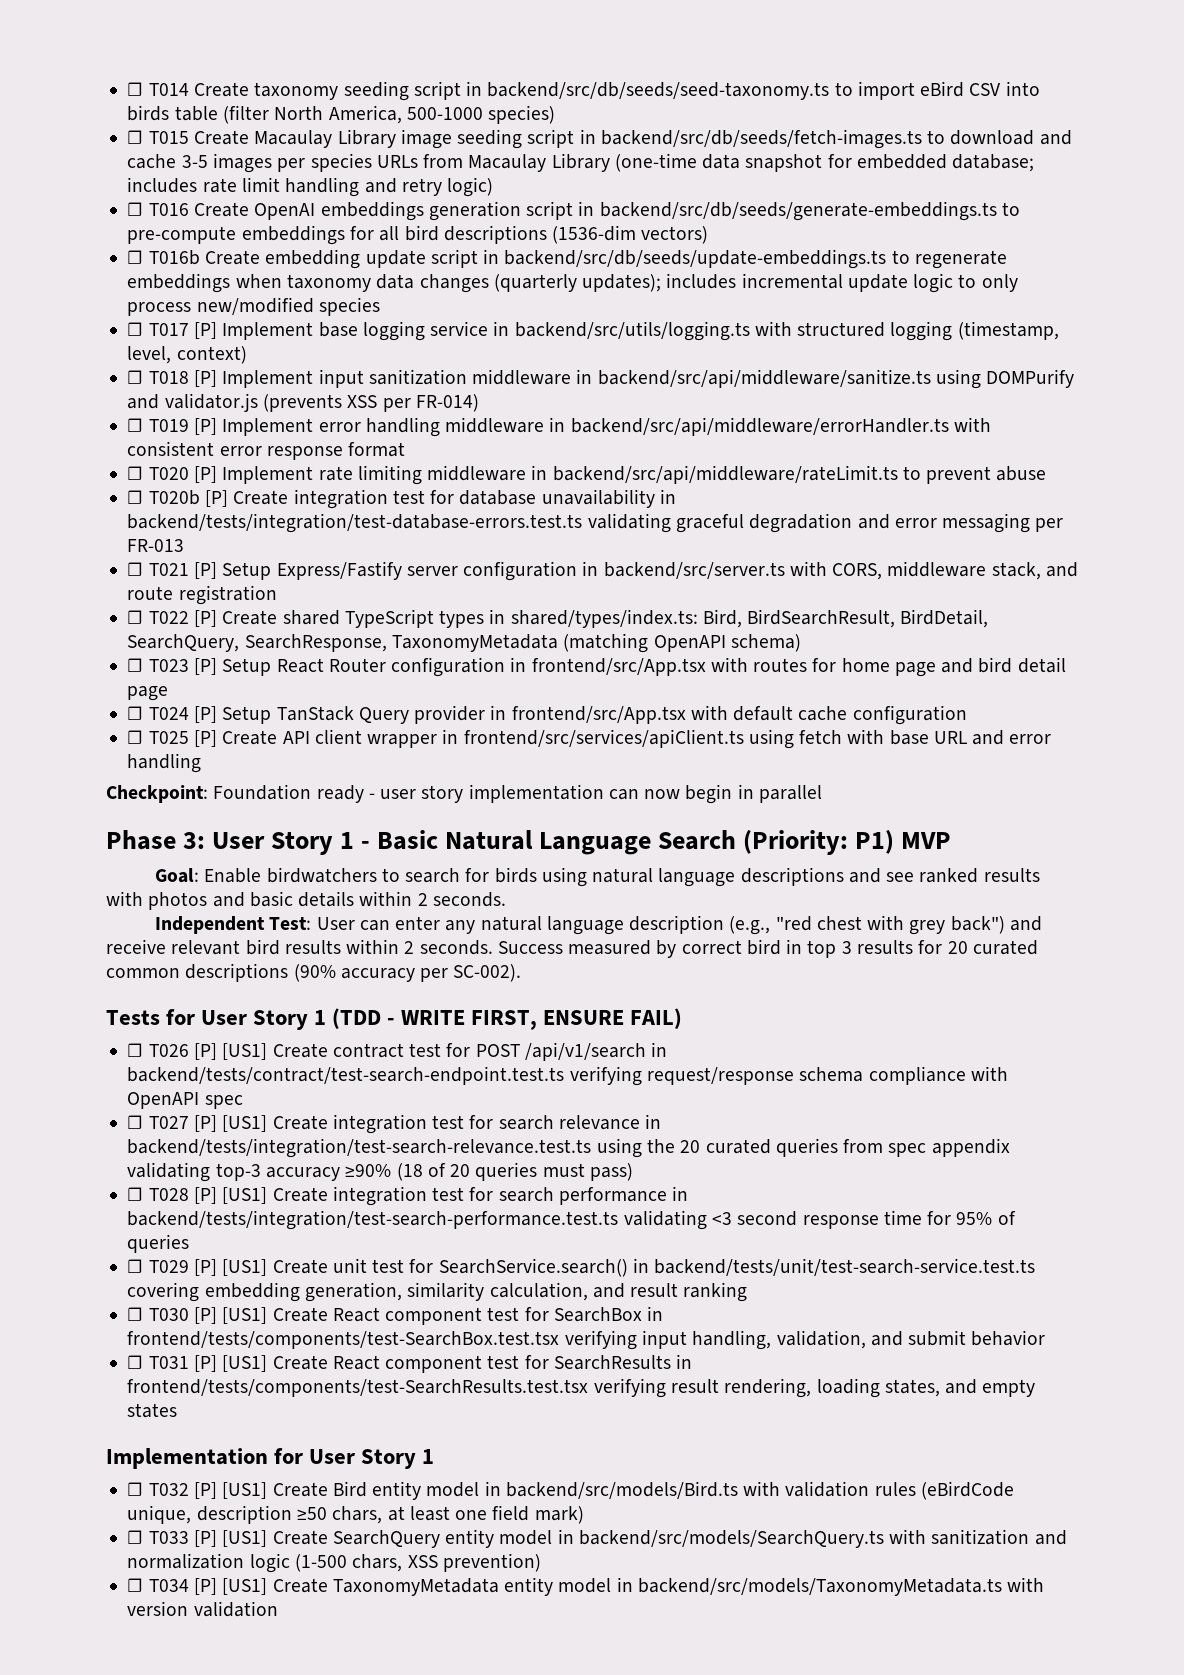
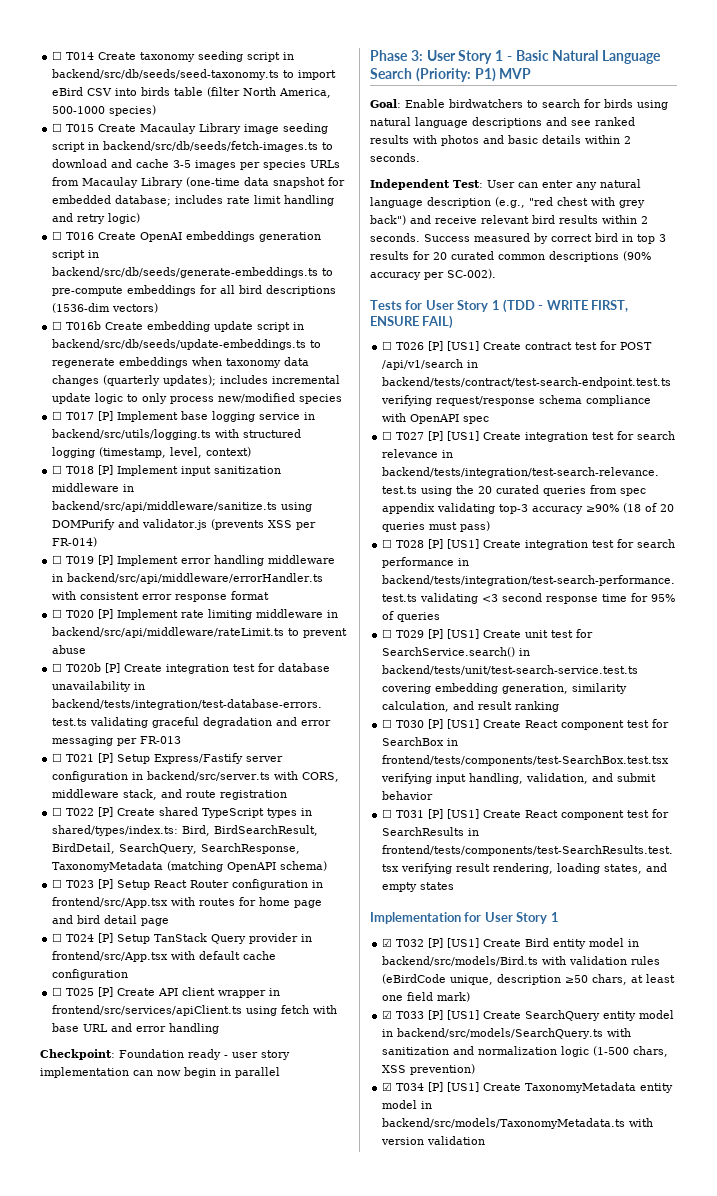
[127,1482,144,1496] ☐ -> [382,938,393,947] ☑
[127,1530,144,1544] ☐ -> [382,1010,393,1019] ☑
[127,1578,144,1592] ☐ -> [382,1082,393,1091] ☑

